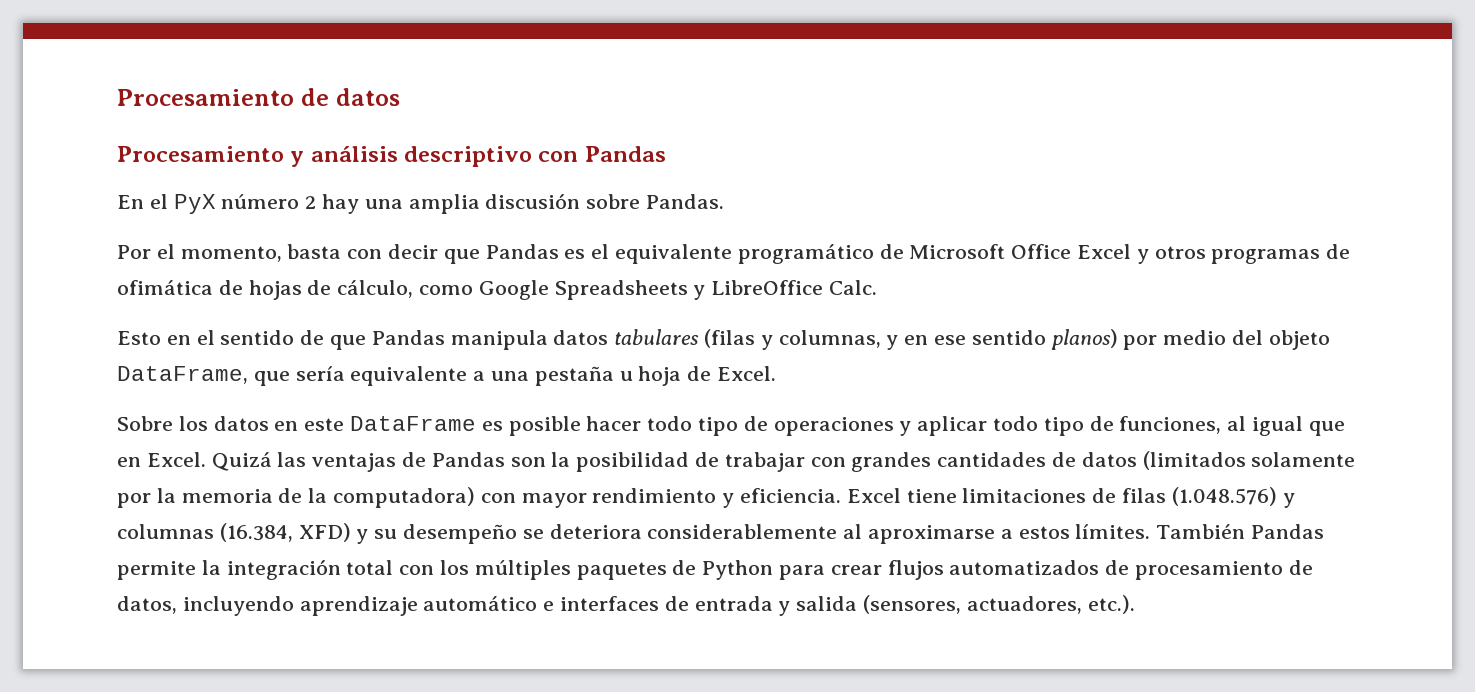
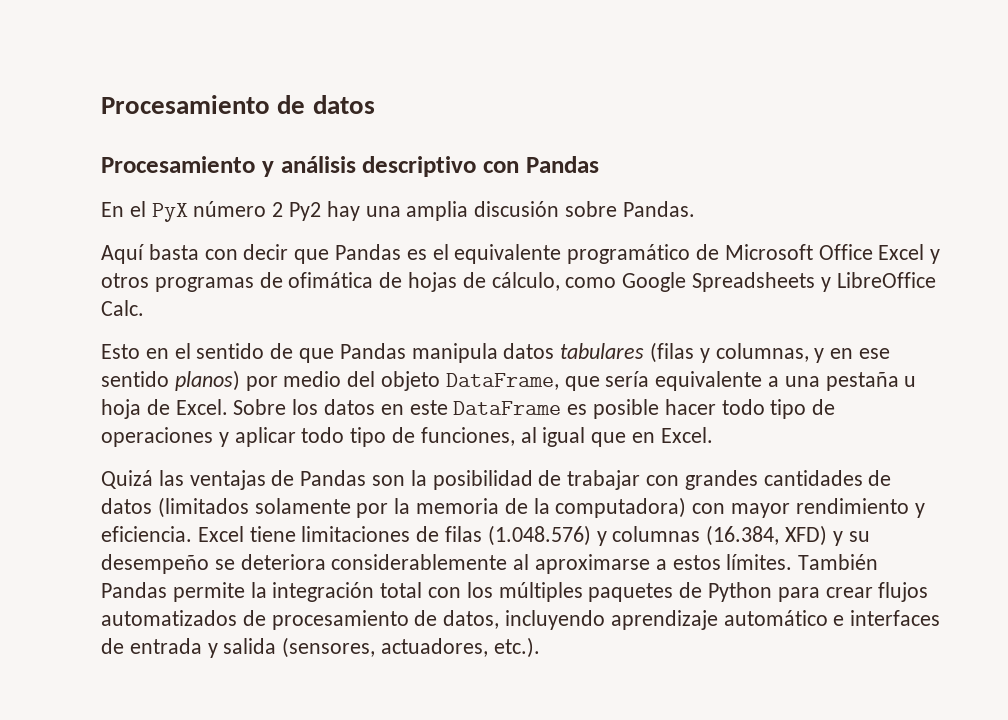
(317, 202) none -> [289,202,322,221] Py2
[117,244,282,262] Por el momento, -> [101,244,144,264] Aquí
(777, 373) // -> (228, 407) none
(206, 459) none -> (713, 435) //

